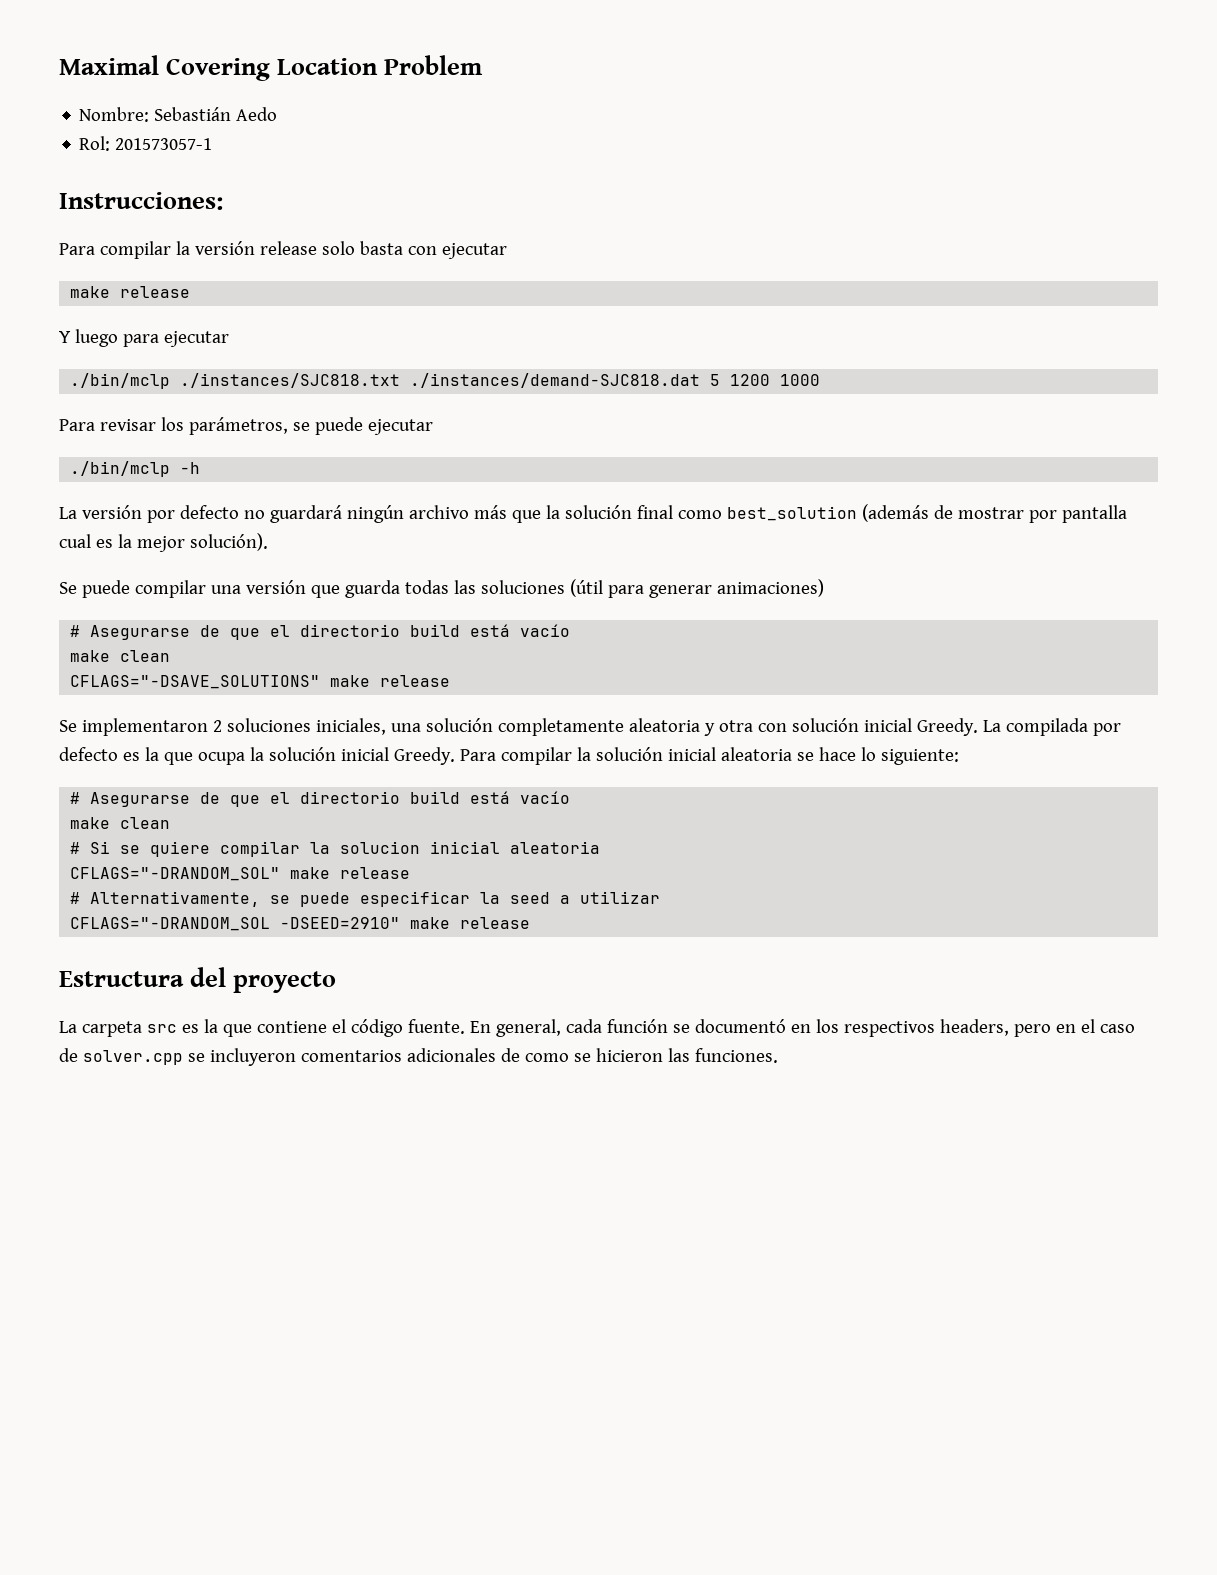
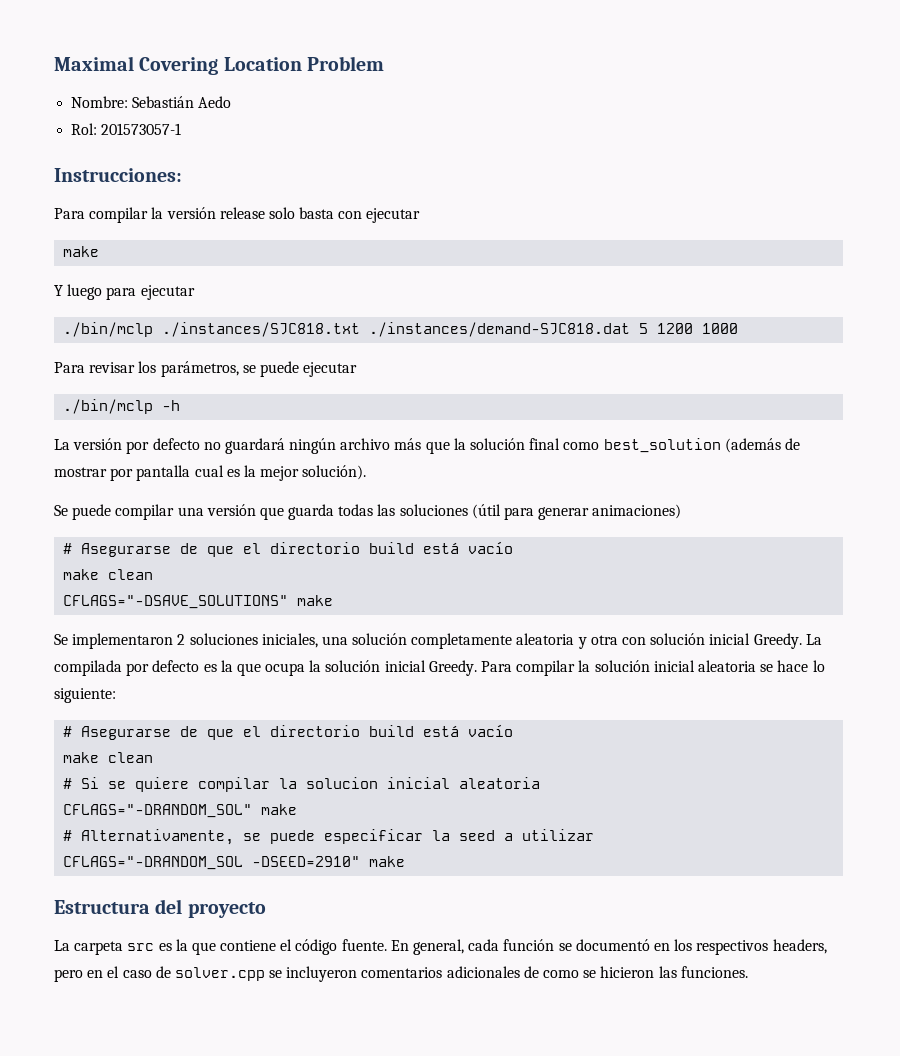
[120,286,191,298] release -> (100, 251) none
[380,675,451,687] release -> (334, 600) none
[340,867,411,879] release -> (298, 809) none
[460,917,531,929] release -> (406, 861) none

